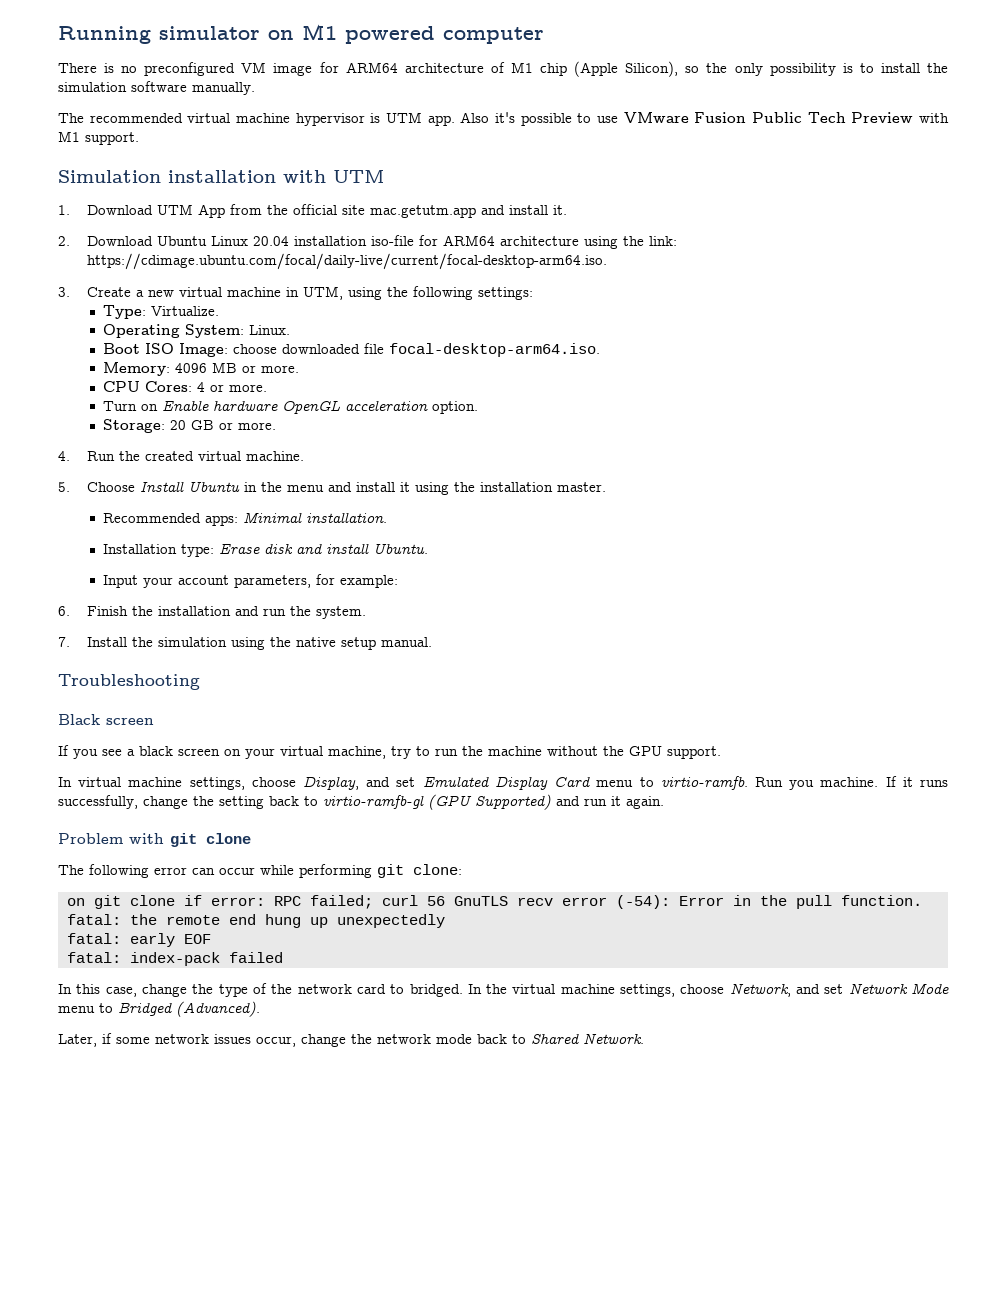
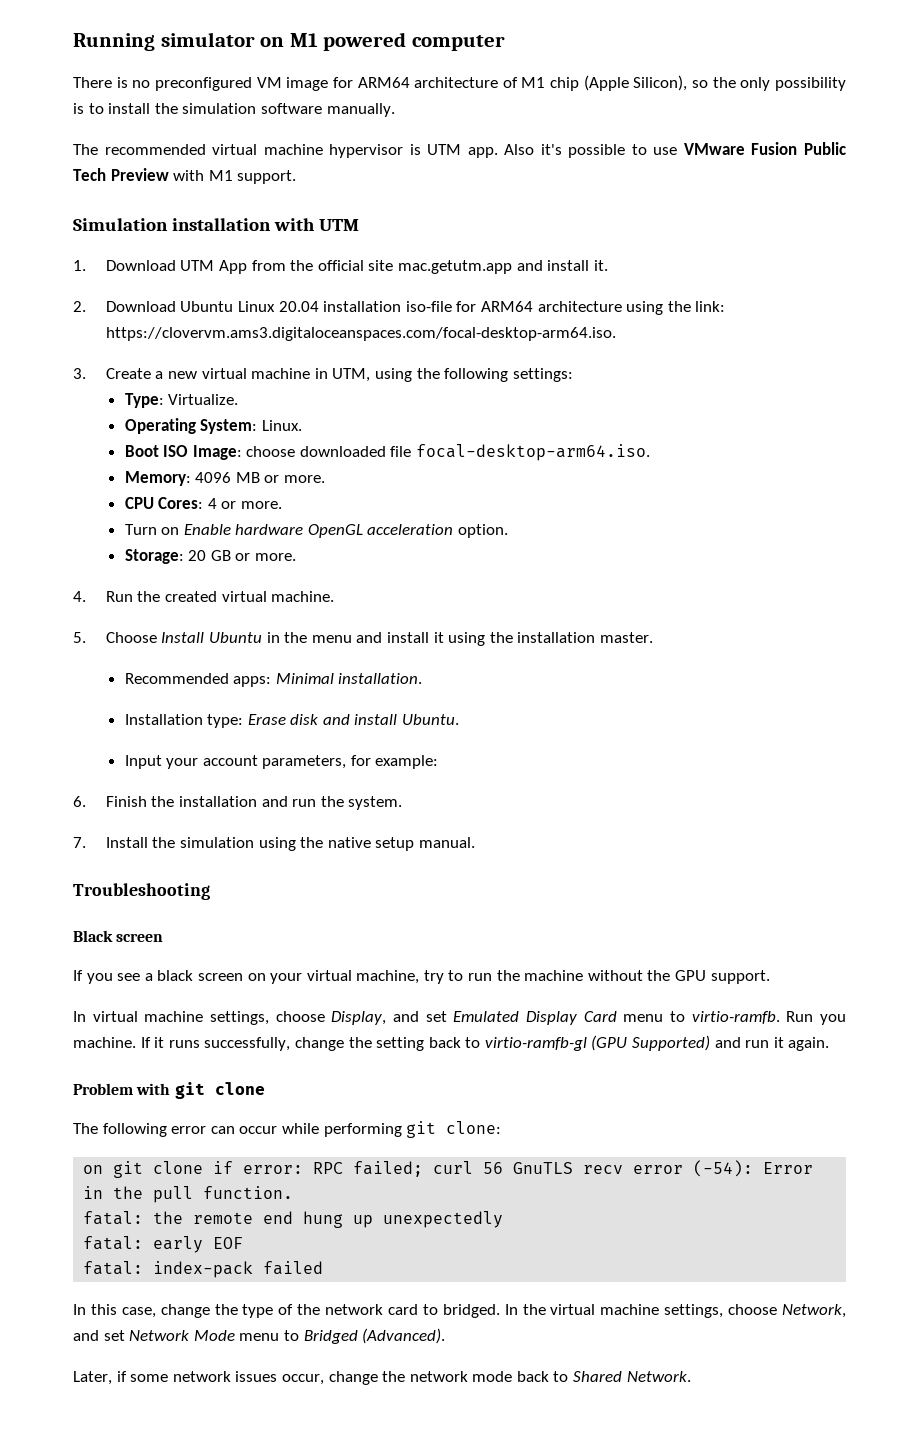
[86,253,607,270] https://cdimage.ubuntu.com/focal/daily-live/current/focal-desktop-arm64.iso. -> [105,327,616,341] https://clovervm.ams3.digitaloceanspaces.com/focal-desktop-arm64.iso.

